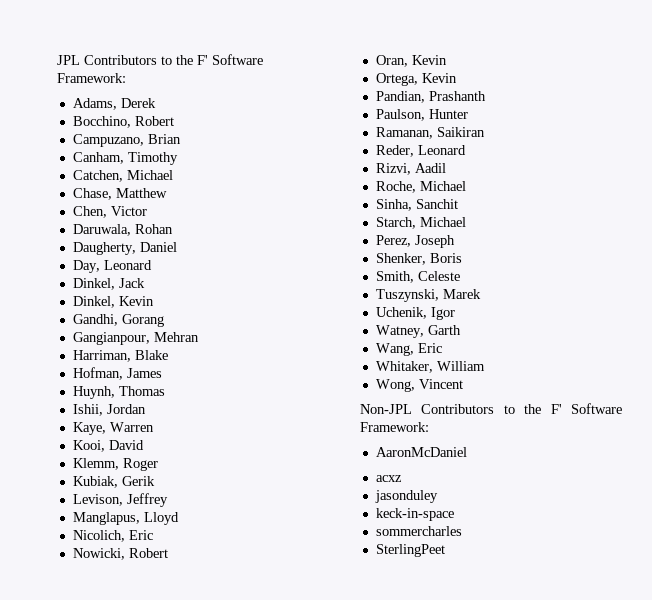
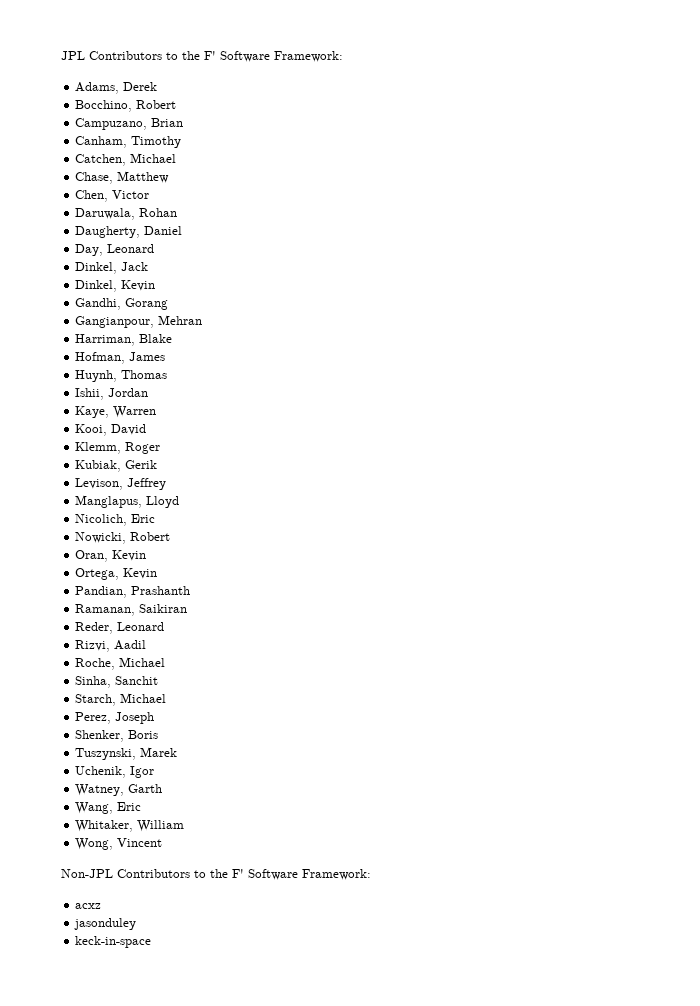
[375,109,468,121] // Paulson, Hunter -> (191, 590) none
[375,271,460,283] // Smith, Celeste -> (159, 734) none
[375,447,467,457] // AaronMcDaniel -> (371, 874) none
[375,526,462,536] [375,544,445,557] // sommercharles // SterlingPeet -> (152, 942) none

